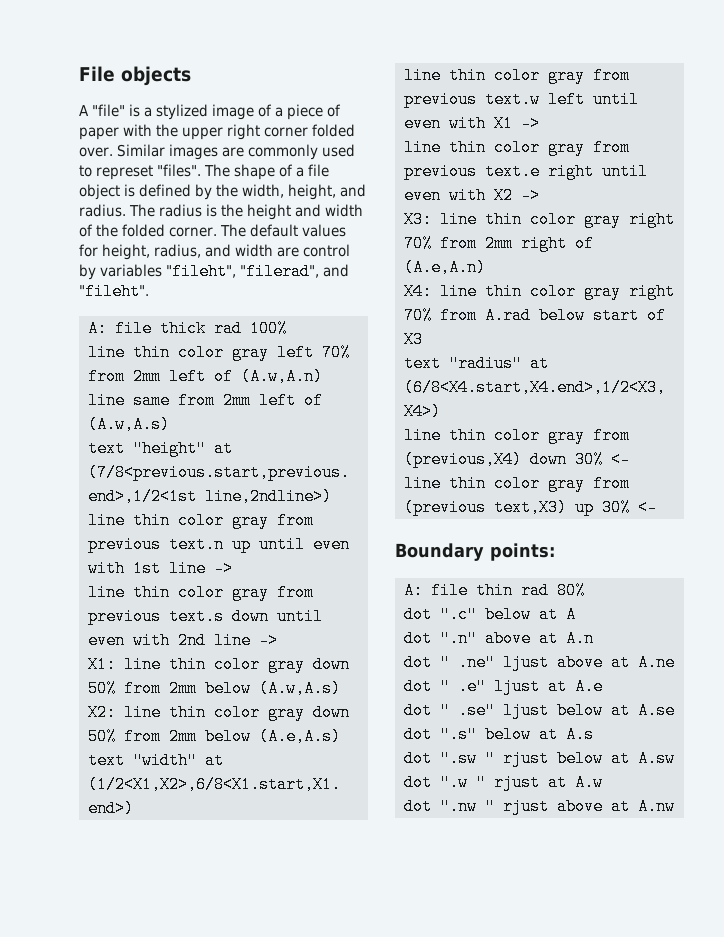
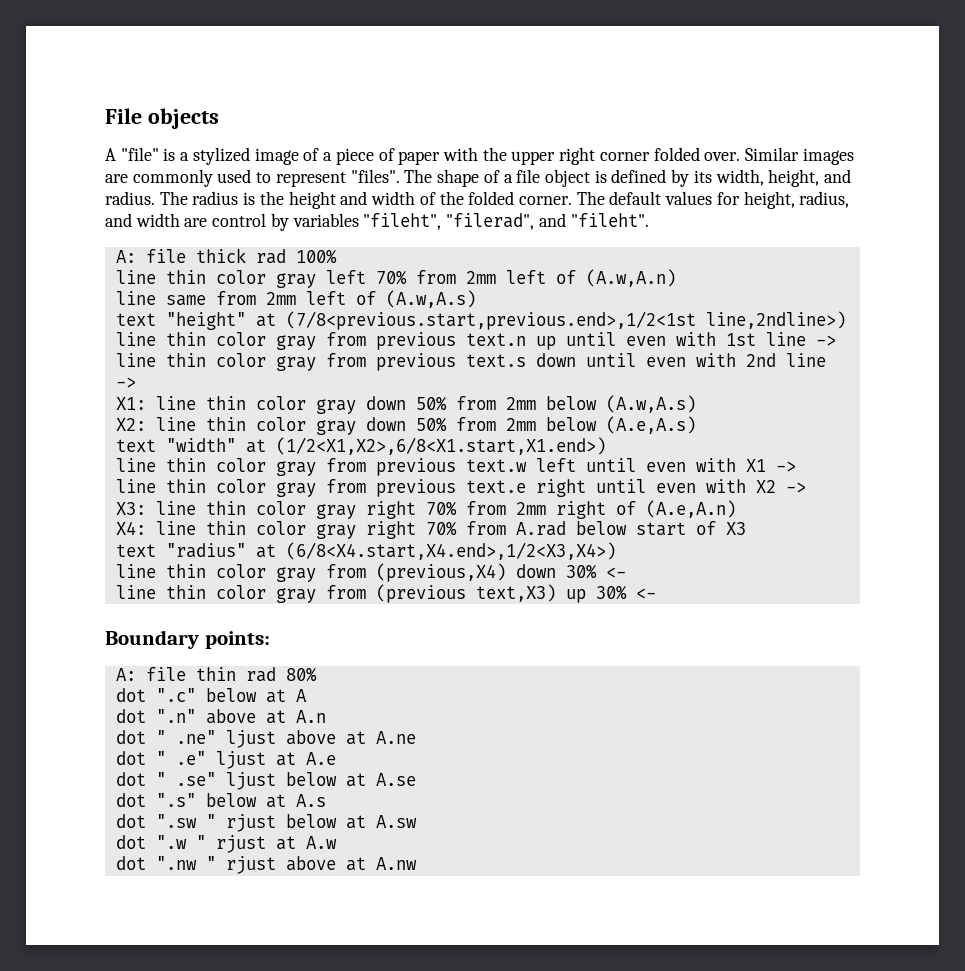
[96,165,154,180] represet -> [275,172,346,187] represent
[216,184,239,197] the -> [693,170,712,183] its

